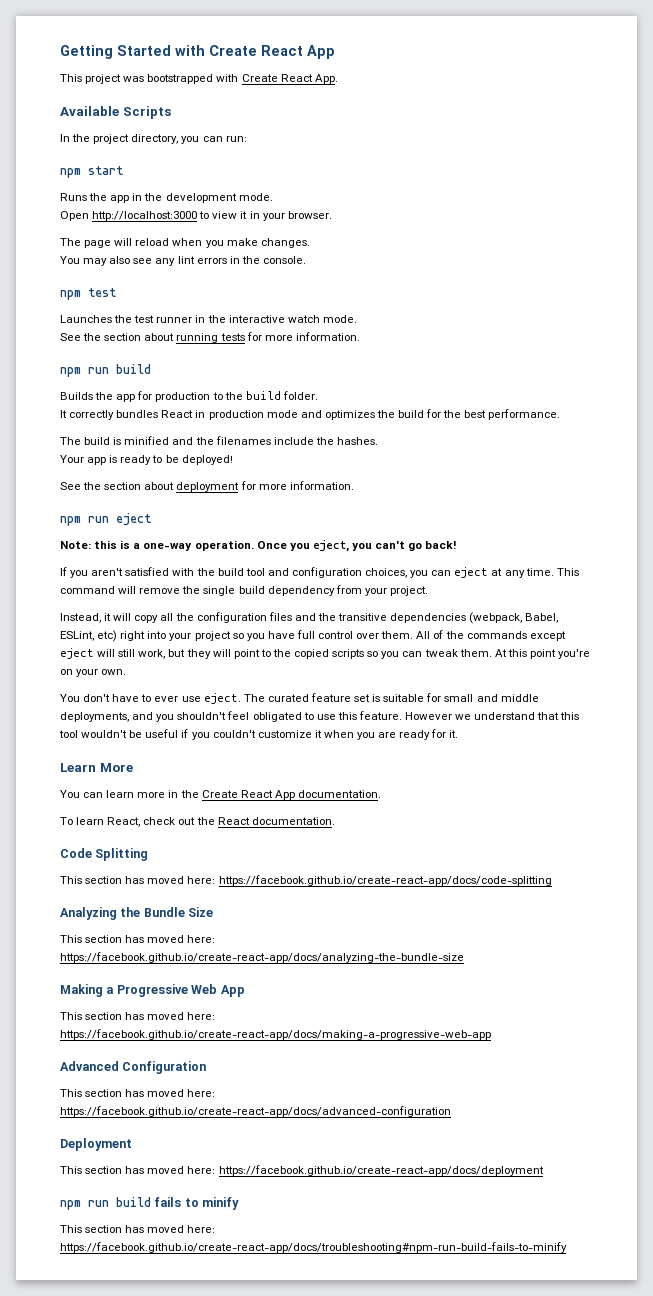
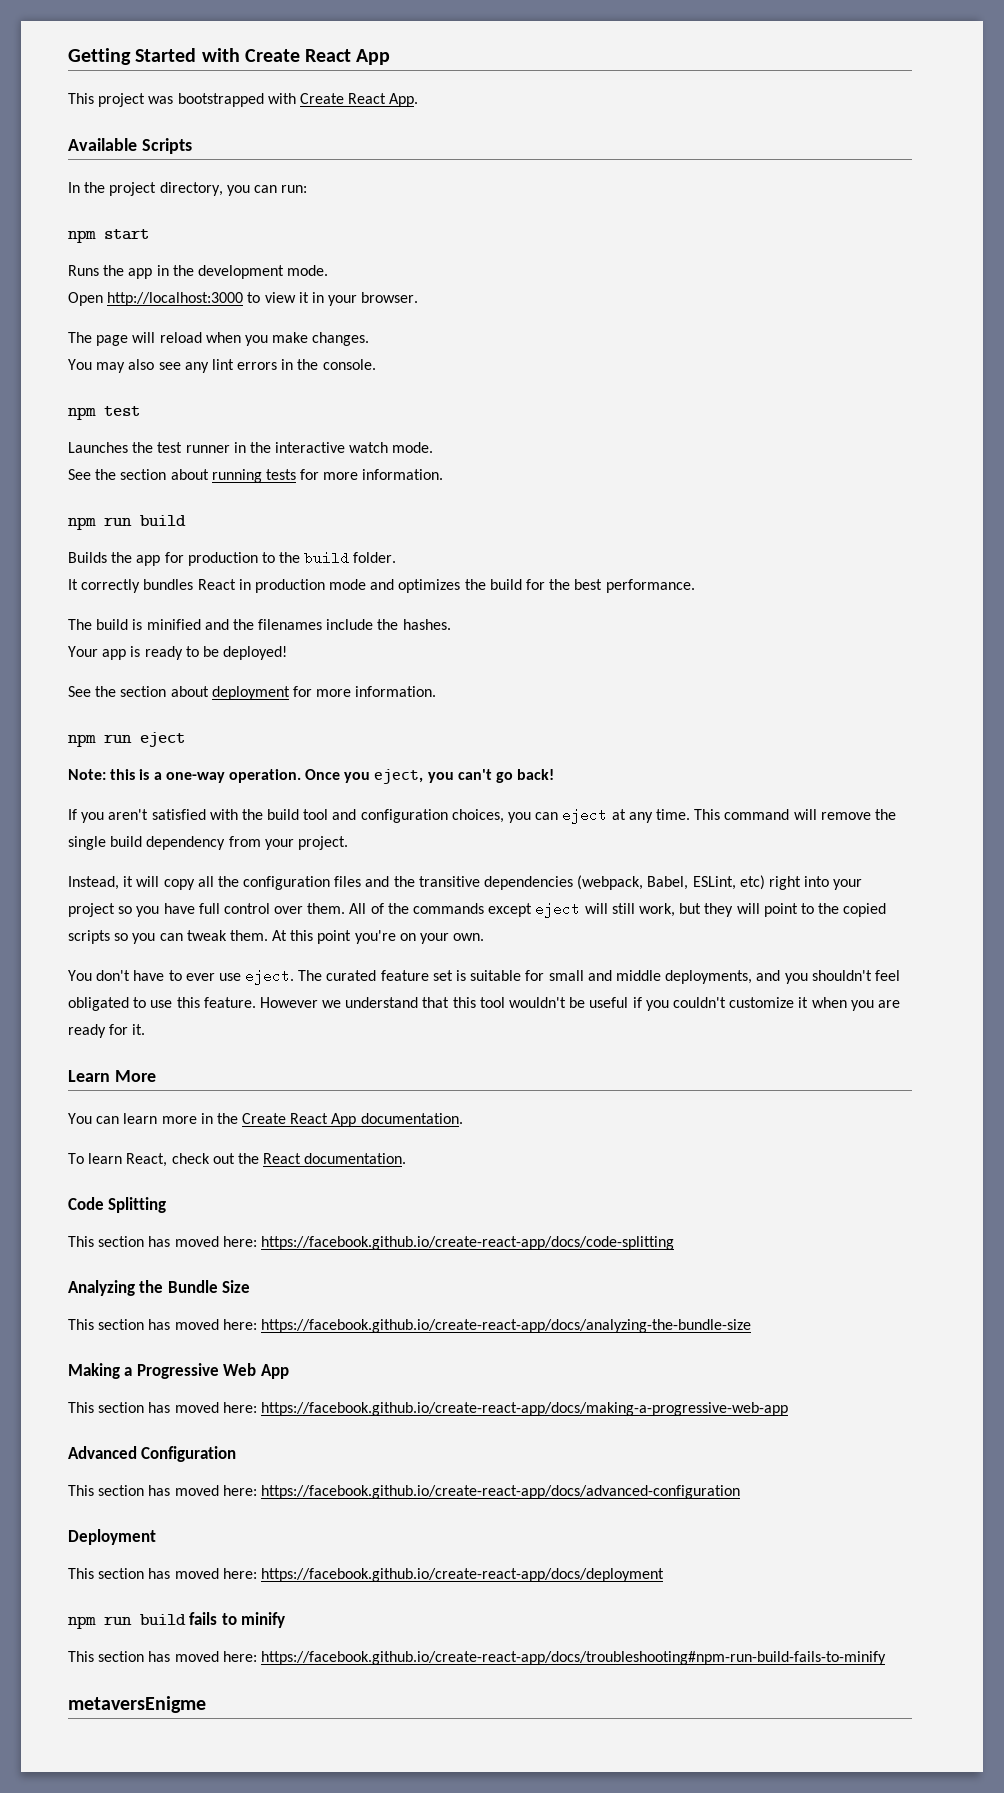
(567, 1247) none -> [68,1696,206,1713] // metaversEnigme

